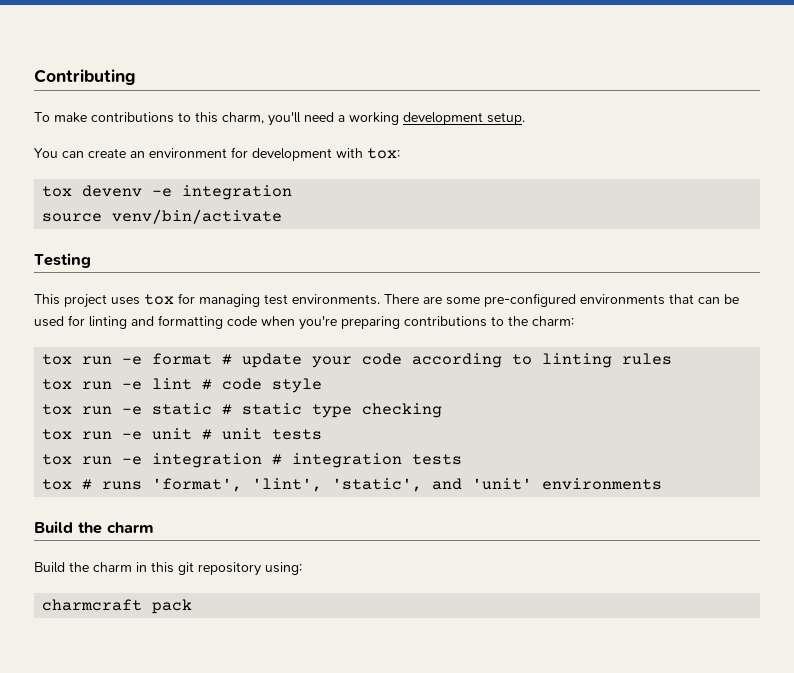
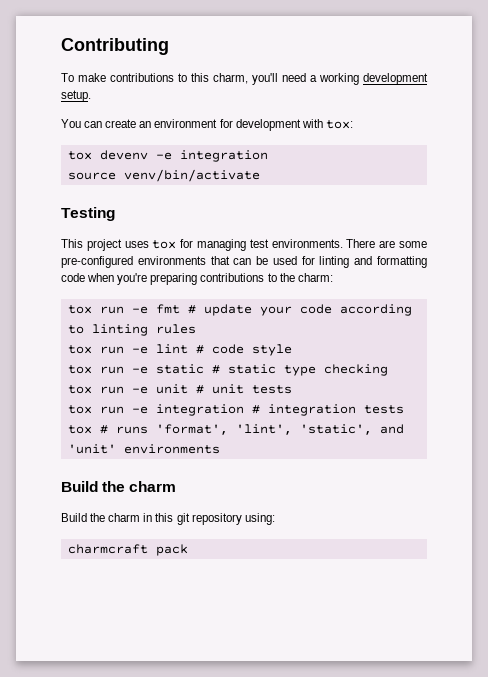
[152,353,213,365] format -> [155,304,180,314] fmt

